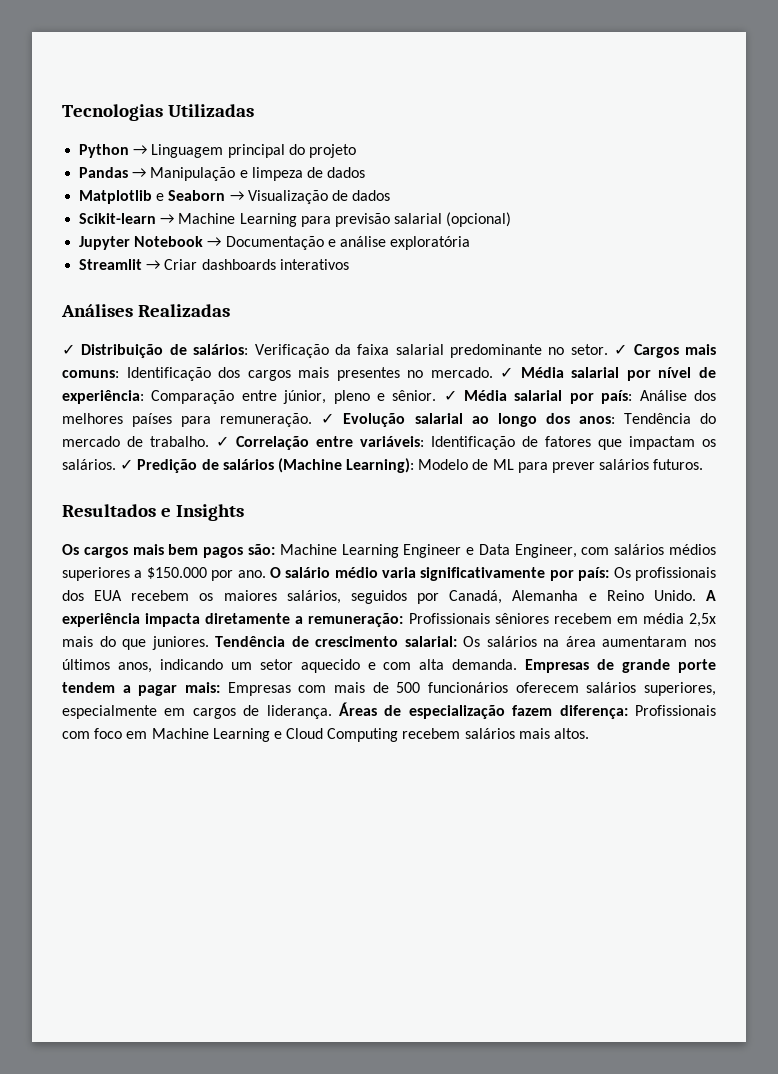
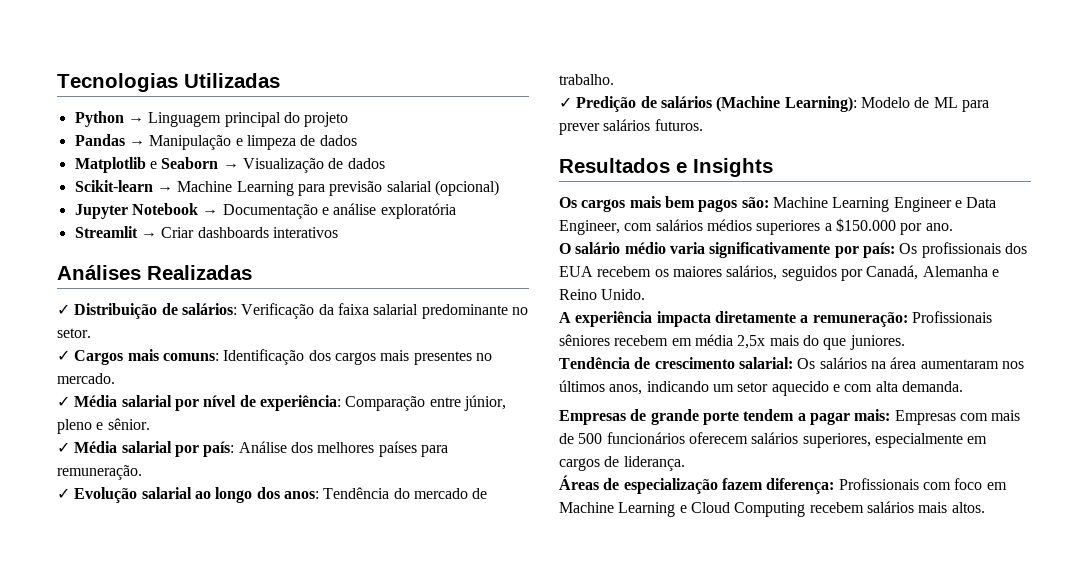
(608, 349) none -> (91, 333) //
(493, 372) none -> (115, 378) //
(437, 395) none -> (150, 424) //
(313, 420) none -> (142, 472) //
[216,436,716,450] [62,459,116,470] ✓ Correlação entre variáveis: Identificação de fatores que impactam os salários. -> (614, 79) //
(266, 574) none -> (953, 227) //
(696, 595) none -> (646, 294) //
(209, 643) none -> (905, 342) //
(518, 664) none -> (963, 386) //
(332, 712) none -> (685, 463) //

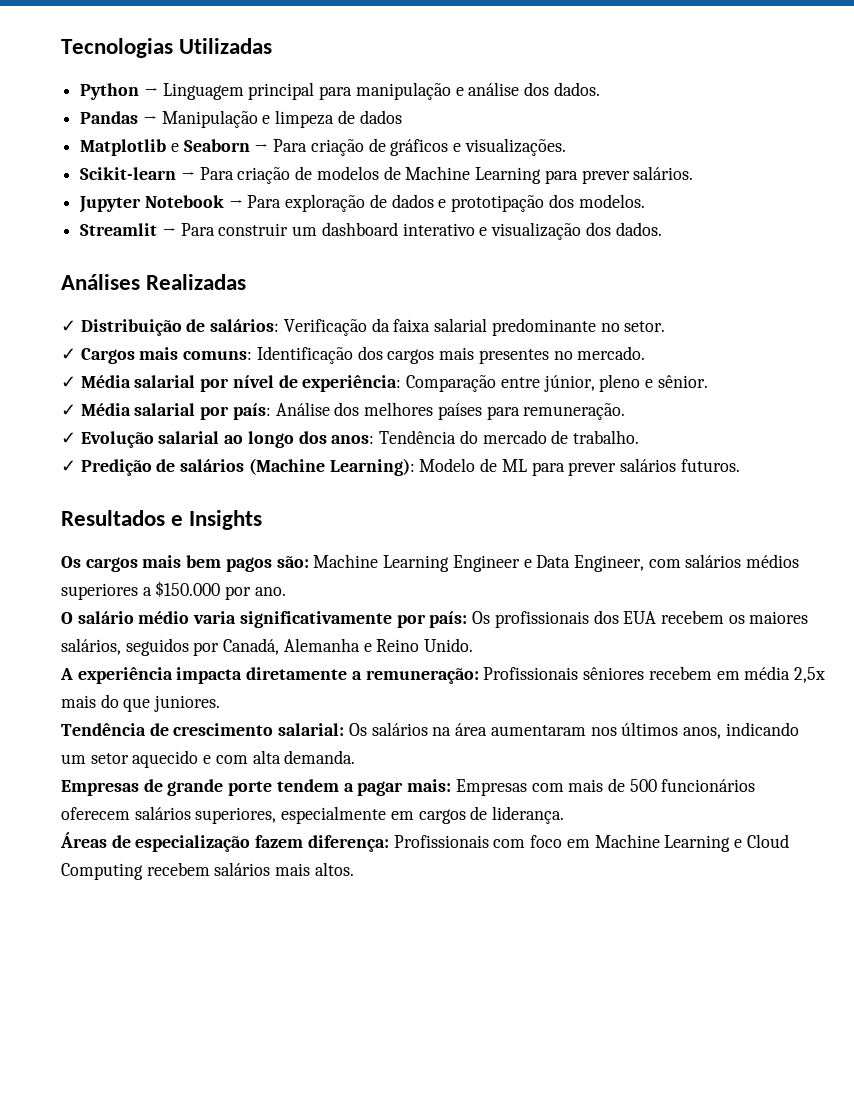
[283,112,349,127] do projeto -> [319,82,600,100] para manipulação e análise dos dados.
[242,158,385,173] [74,180,499,196] [74,203,456,219] [74,226,338,238] Visualização de dados // Scikit-learn → Machine Learning para previsão salarial (opcional) // Jupyter Notebook → Documentação e análise exploratória // Streamlit → Criar dashboards interativos -> [273,138,566,156] [80,166,694,184] [79,194,645,213] [80,222,662,240] Para criação de gráficos e visualizações. // Scikit-learn → Para criação de modelos de Machine Learning para prever salários. // Jupyter Notebook → Para exploração de dados e prototipação dos modelos. // Streamlit → Para construir um dashboard interativo e visualização dos dados.

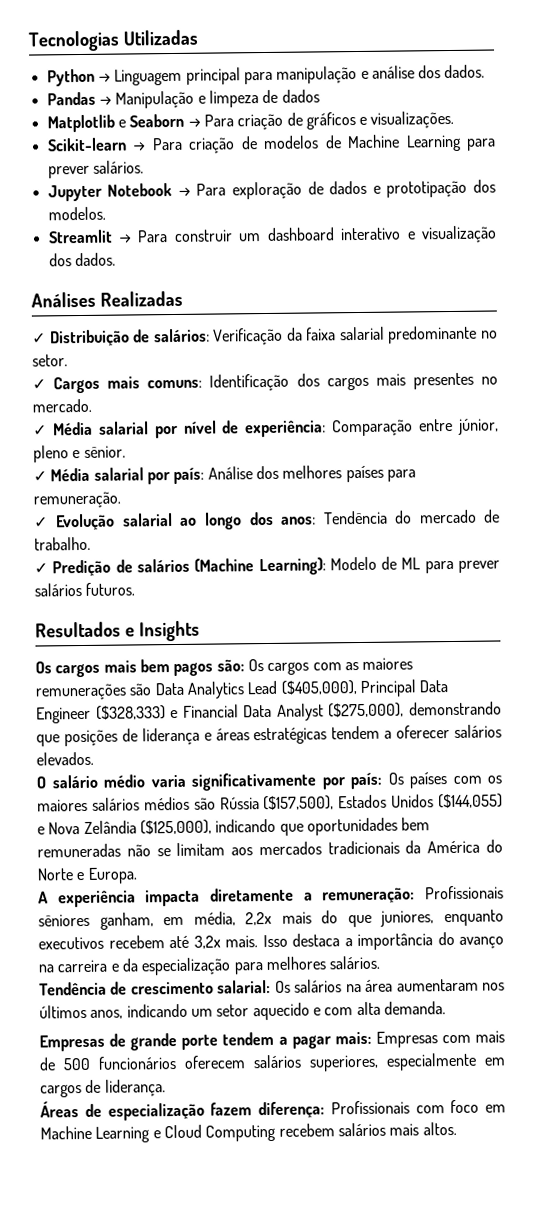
[313,554,800,572] [61,581,286,600] Machine Learning Engineer e Data Engineer, com salários médios superiores a $150.000 por ano. -> [247,657,414,676] [35,679,449,701] [36,701,502,724] [36,724,502,747] [36,751,94,766] Os cargos com as maiores remunerações são Data Analytics Lead ($405,000), Principal Data Engineer ($328,333) e Financial Data Analyst ($275,000), demonstrando que posições de liderança e áreas estratégicas tendem a oferecer salários elevados.
[494,610,809,628] [61,638,474,656] profissionais dos EUA recebem os maiores salários, seguidos por Canadá, Alemanha e Reino Unido. -> [409,772,502,789] [37,793,503,812] [37,817,431,836] [37,839,503,858] [37,867,138,884] países com os maiores salários médios são Rússia ($157,500), Estados Unidos ($144,055) e Nova Zelândia ($125,000), indicando que oportunidades bem remuneradas não se limitam aos mercados tradicionais da América do Norte e Europa.
[648,666,825,683] [61,694,221,712] recebem em média 2,5x mais do que juniores. -> [99,909,504,930] [38,931,504,951] [38,955,381,976] ganham, em média, 2,2x mais do que juniores, enquanto executivos recebem até 3,2x mais. Isso destaca a importância do avanço na carreira e da especialização para melhores salários.

